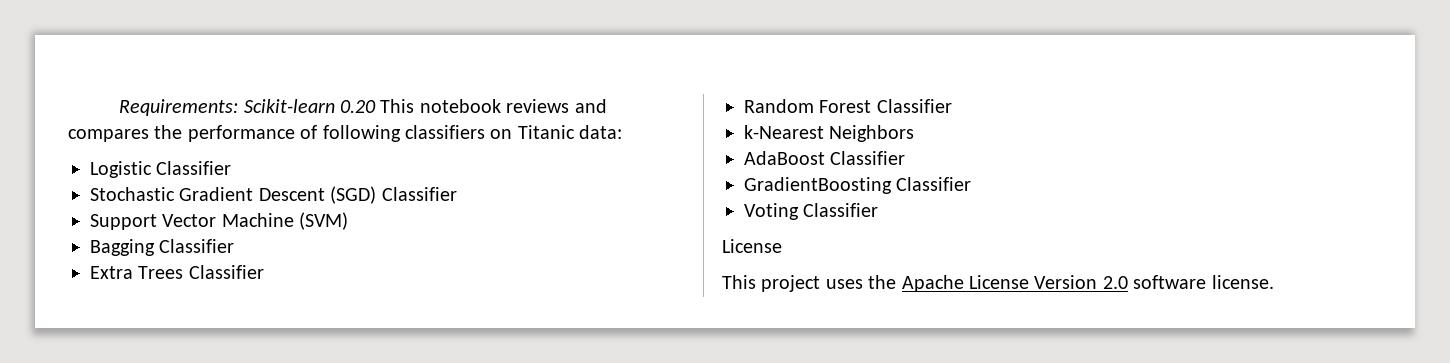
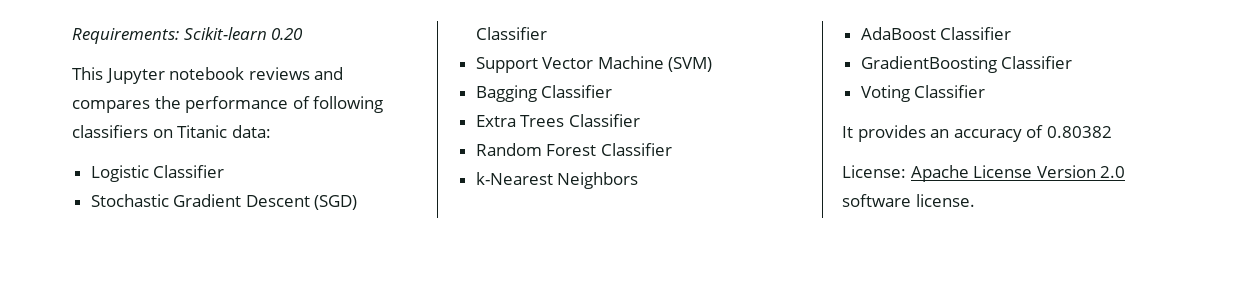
[380,99,415,113] This -> [72,67,165,84] // This Jupyter
[722,239,782,253] [722,275,897,292] License // This project uses the -> [842,125,1112,142] [842,165,906,178] It provides an accuracy of 0.80382 // License:

